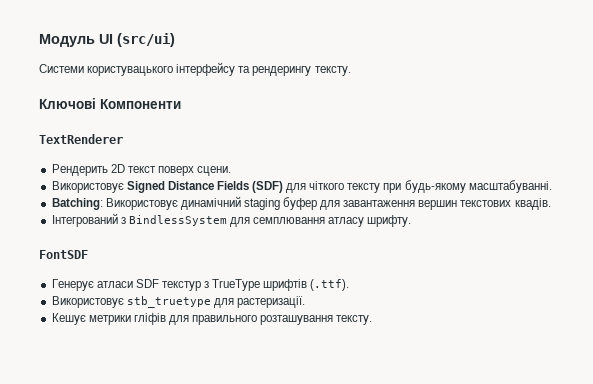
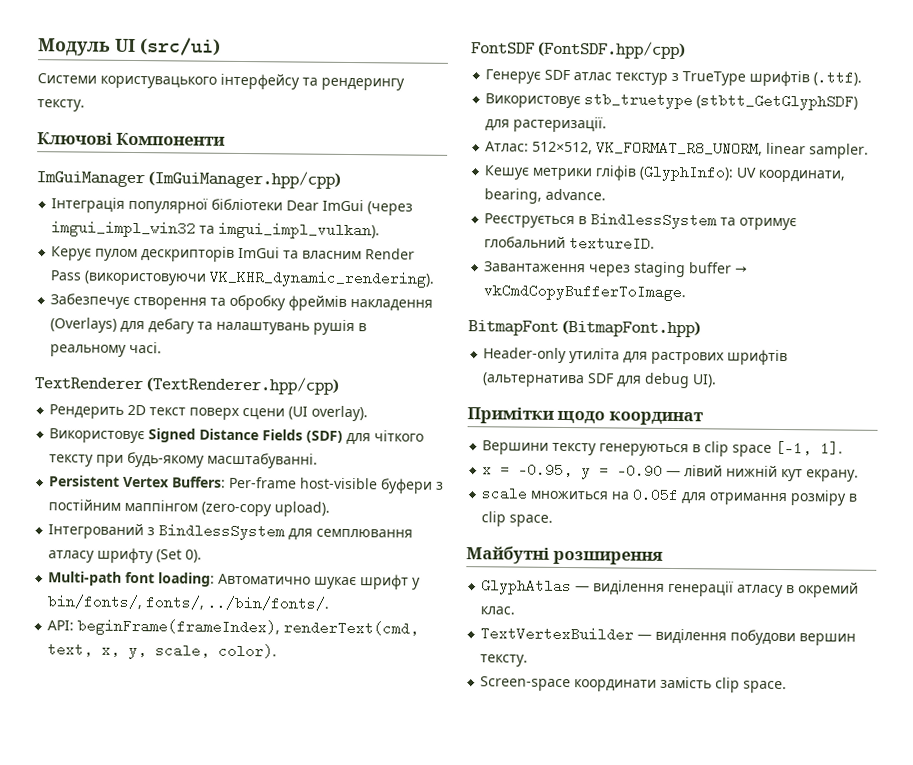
(181, 104) none -> [36,170,342,189] [51,197,414,216] [51,220,381,240] [51,246,416,262] [50,269,436,288] [50,293,434,311] [50,317,368,336] [50,341,163,357] // ImGuiManager (ImGuiManager.hpp/cpp) // Інтеграція популярної бібліотеки Dear ImGui (через imgui_impl_win32 та imgui_impl_vulkan). // Керує пулом дескрипторів ImGui та власним Render Pass (використовуючи VK_KHR_dynamic_rendering). // Забезпечує створення та обробку фреймів накладення (Overlays) для дебагу та налаштувань рушія в реальному часі.
(123, 139) none -> [146,376,341,395] (TextRenderer.hpp/cpp)
[197,166,232,176] сцени. -> [242,405,369,422] сцени (UI overlay).
[51,196,551,210] Batching: Використовує динамічний staging буфер для завантаження вершин текстових квадів. -> [49,475,445,494] [48,499,331,517] Persistent Vertex Buffers: Per-frame host-visible буфери з постійним маппінгом (zero-copy upload).
[367,215,412,227] шрифту. -> [97,547,203,564] [48,571,422,590] [47,594,331,611] [47,618,420,637] [47,642,278,660] шрифту (Set 0). // Multi-path font loading: Автоматично шукає шрифт у bin/fonts/, fonts/, ../bin/fonts/. // API: beginFrame(frameIndex), renderText(cmd, text, x, y, scale, color).
(88, 254) none -> [538,40,687,60] (FontSDF.hpp/cpp)
[96,279,159,288] атласи SDF -> [544,69,613,81] SDF атлас
(211, 302) none -> [696,93,859,111] (stbtt_GetGlyphSDF)
[51,313,373,325] Кешує метрики гліфів для правильного розташування тексту. -> [485,140,870,159] [484,164,846,183] [484,188,607,204] [484,212,798,231] [484,236,656,251] [484,261,749,278] [483,283,687,302] [468,319,702,338] [483,347,789,366] [482,372,718,389] [467,407,704,426] [482,440,844,457] [482,462,860,482] [481,486,858,506] [481,511,554,527] [466,546,664,565] [481,578,860,598] [480,606,516,615] [480,626,857,646] [480,654,529,667] [480,676,788,694] Атлас: 512×512, VK_FORMAT_R8_UNORM, linear sampler. // Кешує метрики гліфів (GlyphInfo): UV координати, bearing, advance. // Реєструється в BindlessSystem та отримує глобальний textureID. // Завантаження через staging buffer → vkCmdCopyBufferToImage. // BitmapFont (BitmapFont.hpp) // Header-only утиліта для растрових шрифтів (альтернатива SDF для debug UI). // Примітки щодо координат // Вершини тексту генеруються в clip space [-1, 1]. // x = -0.95, y = -0.90 — лівий нижній кут екрану. // scale множиться на 0.05f для отримання розміру в clip space. // Майбутні розширення // GlyphAtlas — виділення генерації атласу в окремий клас. // TextVertexBuilder — виділення побудови вершин тексту. // Screen-space координати замість clip space.

